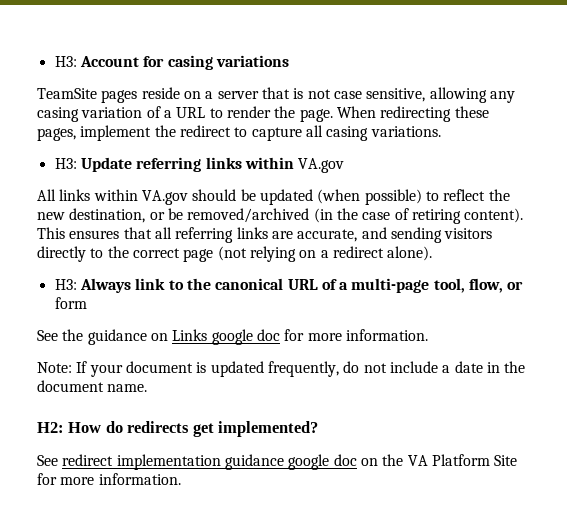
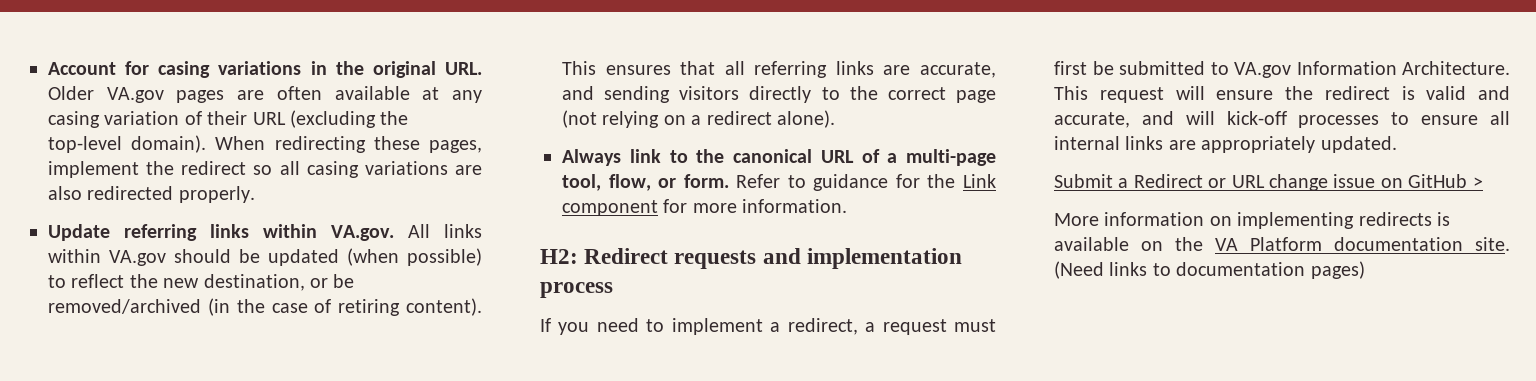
[54,56,77,67] H3: -> (48, 68) none
[37,87,515,103] [37,106,333,122] // TeamSite pages reside on a server that is not case sensitive, allowing any casing variation of a URL to render the page. -> [310,61,483,78] [48,86,483,103] [48,110,409,128] [48,135,207,153] in the original URL. Older VA.gov pages are often available at any casing variation of their URL (excluding the top-level domain).
[234,125,441,141] [54,158,77,169] to capture all casing variations. // H3: -> [253,161,483,178] [48,186,255,203] so all casing variations are also redirected properly. //
[298,158,345,173] VA.gov // -> [331,225,394,241] VA.gov.
[54,279,77,290] H3: -> (835, 119) none
[54,297,87,309] [37,329,428,345] [37,361,526,377] [37,380,148,392] [37,421,319,437] [37,454,518,470] [37,473,181,485] form // See the guidance on Links google doc for more information. // Note: If your document is updated frequently, do not include a date in the document name. // H2: How do redirects get implemented? // See redirect implementation guidance google doc on the VA Platform Site for more information. -> [683,174,996,191] [562,199,848,216] [540,248,962,269] [540,282,613,298] [540,318,996,335] [1054,61,1510,78] [1054,86,1510,103] [1054,111,1510,128] [1054,136,1397,153] [1054,174,1483,191] [1054,212,1450,229] [1054,237,1510,251] [1054,261,1365,279] form. Refer to guidance for the Link component for more information. // H2: Redirect requests and implementation process // If you need to implement a redirect, a request must first be submitted to VA.gov Information Architecture. This request will ensure the redirect is valid and accurate, and will kick-off processes to ensure all internal links are appropriately updated. // Submit a Redirect or URL change issue on GitHub > // More information on implementing redirects is available on the VA Platform documentation site. (Need links to documentation pages)

